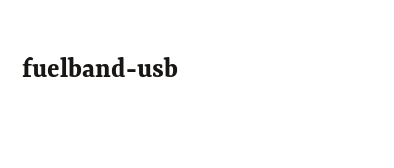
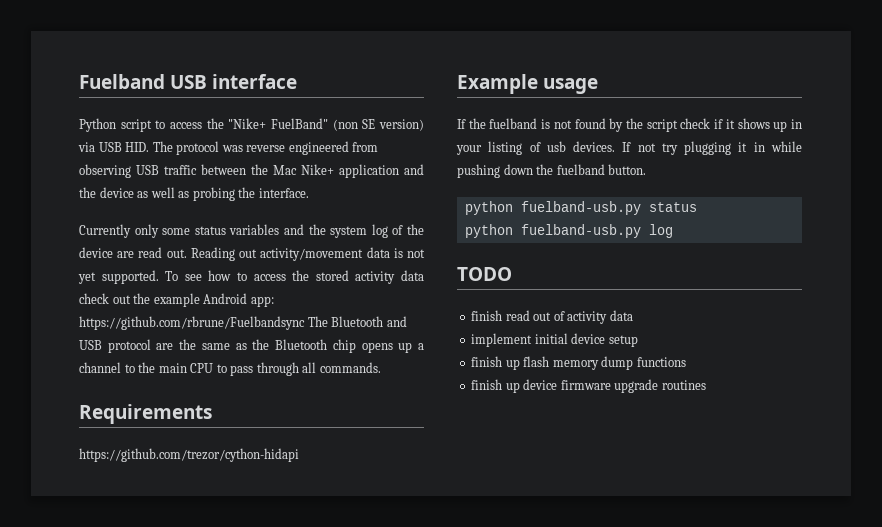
[22,57,178,77] fuelband-usb -> [79,74,298,89] [79,118,424,132] [78,141,379,155] [79,164,424,178] [79,187,309,201] [79,224,424,238] [79,247,425,261] [78,270,424,284] [79,293,274,307] [79,316,407,330] [79,339,424,353] [79,362,381,376] [79,404,212,424] [79,448,299,462] [457,74,599,94] [457,118,802,132] [456,141,802,155] [457,164,647,178] [464,201,697,215] [464,224,673,238] [457,267,512,281] [471,310,633,324] [471,333,638,347] [471,356,686,370] [471,379,706,393] Fuelband USB interface // Python script to access the "Nike+ FuelBand" (non SE version) via USB HID. The protocol was reverse engineered from observing USB traffic between the Mac Nike+ application and the device as well as probing the interface. // Currently only some status variables and the system log of the device are read out. Reading out activity/movement data is not yet supported. To see how to access the stored activity data check out the example Android app: https://github.com/rbrune/Fuelbandsync The Bluetooth and USB protocol are the same as the Bluetooth chip opens up a channel to the main CPU to pass through all commands. // Requirements // https://github.com/trezor/cython-hidapi // Example usage // If the fuelband is not found by the script check if it shows up in your listing of usb devices. If not try plugging it in while pushing down the fuelband button. // python fuelband-usb.py status // python fuelband-usb.py log // TODO // finish read out of activity data // implement initial device setup // finish up flash memory dump functions // finish up device firmware upgrade routines

